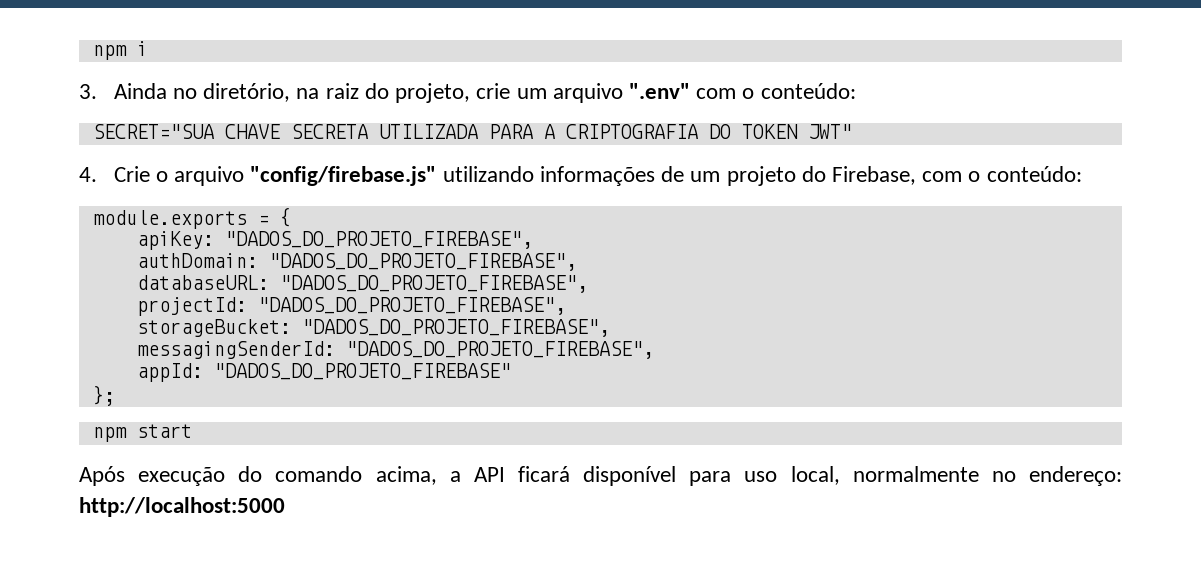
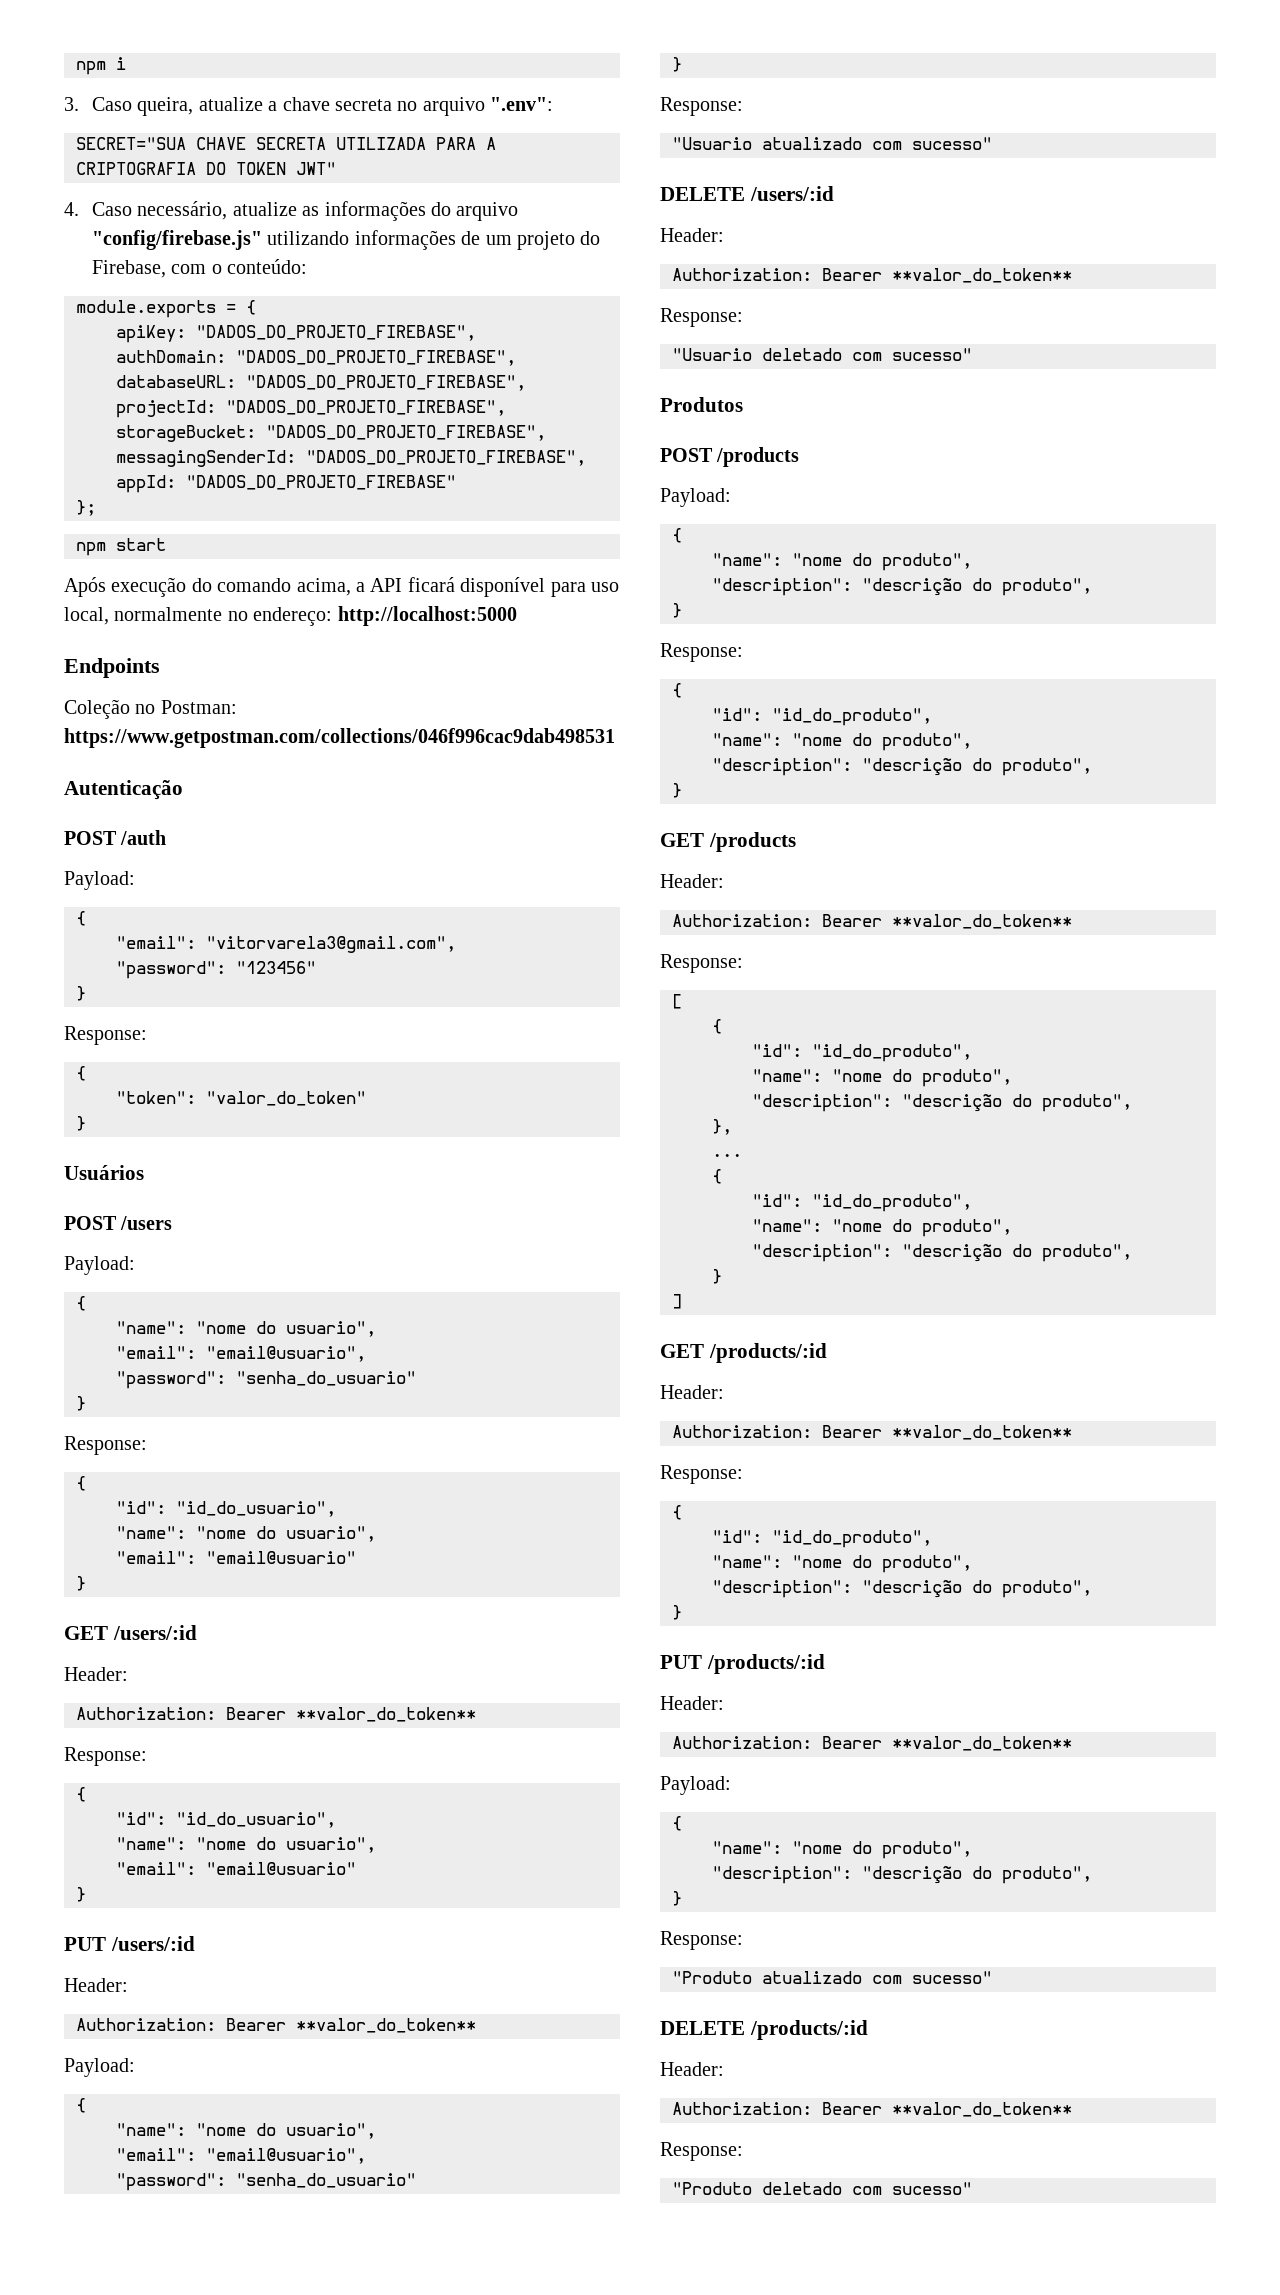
[113,83,856,103] Ainda no diretório, na raiz do projeto, crie um arquivo ".env" com o conteúdo: -> [92,97,554,116] Caso queira, atualize a chave secreta no arquivo ".env":
[113,166,169,182] Crie o -> [92,201,452,221] Caso necessário, atualize as informações do
(285, 507) none -> [64,658,160,678] [64,699,237,719] [64,728,615,748] [64,780,183,800] [64,830,167,845] [64,871,135,890] [76,911,86,926] [116,936,456,953] [116,961,316,979] [76,986,86,1001] [64,1026,147,1045] [76,1066,86,1081] [116,1091,366,1106] [76,1116,86,1131] [64,1165,144,1180] [64,1216,173,1230] [64,1256,135,1275] [76,1296,86,1311] [116,1321,376,1337] [116,1346,366,1362] [116,1371,416,1389] [76,1396,86,1411] [64,1436,147,1455] [76,1476,86,1491] [116,1501,336,1517] [116,1526,376,1542] [116,1551,356,1564] [76,1576,86,1591] [64,1625,197,1640] [64,1667,128,1681] [76,1707,476,1722] [64,1747,147,1766] [76,1787,86,1802] [116,1812,336,1828] [116,1837,376,1853] [116,1862,356,1875] [76,1887,86,1902] [64,1936,195,1951] [64,1978,128,1992] [76,2018,476,2033] [64,2058,135,2077] [76,2098,86,2113] [116,2123,376,2139] [116,2148,366,2164] [116,2173,416,2191] [672,57,682,72] [660,97,743,116] [672,137,992,150] [660,186,834,201] [660,228,724,242] [672,268,1072,283] [660,308,743,327] [672,348,972,361] [660,397,743,412] [660,447,800,467] [660,488,731,507] [672,528,682,543] [712,553,972,571] [712,578,1092,596] [672,603,682,618] [660,643,743,662] [672,683,682,698] [712,708,932,726] [712,733,972,751] [712,758,1092,776] [672,783,682,798] [660,832,796,852] [660,874,724,888] [672,914,1072,929] [660,954,743,973] [672,994,682,1009] [712,1019,722,1034] [752,1044,972,1062] [752,1069,1012,1087] [752,1094,1132,1112] [712,1119,732,1135] [712,1153,742,1157] [712,1169,722,1184] [752,1194,972,1212] [752,1219,1012,1237] [752,1244,1132,1262] [712,1269,722,1284] [672,1294,682,1309] [660,1343,827,1363] [660,1385,724,1399] [672,1425,1072,1440] [660,1465,743,1484] [672,1505,682,1520] [712,1530,932,1548] [712,1555,972,1573] [712,1580,1092,1598] [672,1605,682,1620] [660,1654,825,1674] [660,1696,724,1710] [672,1736,1072,1751] [660,1776,731,1795] [672,1816,682,1831] [712,1841,972,1859] [712,1866,1092,1884] [672,1891,682,1906] [660,1931,743,1950] [672,1971,992,1984] [660,2020,868,2040] [660,2062,724,2076] [672,2102,1072,2117] [660,2142,743,2161] [672,2182,972,2195] // Endpoints // Coleção no Postman: https://www.getpostman.com/collections/046f996cac9dab498531 // Autenticação // POST /auth // Payload: // { // "email": "vitorvarela3@gmail.com", // "password": "123456" // } // Response: // { // "token": "valor_do_token" // } // Usuários // POST /users // Payload: // { // "name": "nome do usuario", // "email": "email@usuario", // "password": "senha_do_usuario" // } // Response: // { // "id": "id_do_usuario", // "name": "nome do usuario", // "email": "email@usuario" // } // GET /users/:id // Header: // Authorization: Bearer **valor_do_token** // Response: // { // "id": "id_do_usuario", // "name": "nome do usuario", // "email": "email@usuario" // } // PUT /users/:id // Header: // Authorization: Bearer **valor_do_token** // Payload: // { // "name": "nome do usuario", // "email": "email@usuario", // "password": "senha_do_usuario" // } // Response: // "Usuario atualizado com sucesso" // DELETE /users/:id // Header: // Authorization: Bearer **valor_do_token** // Response: // "Usuario deletado com sucesso" // Produtos // POST /products // Payload: // { // "name": "nome do produto", // "description": "descrição do produto", // } // Response: // { // "id": "id_do_produto", // "name": "nome do produto", // "description": "descrição do produto", // } // GET /products // Header: // Authorization: Bearer **valor_do_token** // Response: // [ // { // "id": "id_do_produto", // "name": "nome do produto", // "description": "descrição do produto", // }, // ... // { // "id": "id_do_produto", // "name": "nome do produto", // "description": "descrição do produto", // } // ] // GET /products/:id // Header: // Authorization: Bearer **valor_do_token** // Response: // { // "id": "id_do_produto", // "name": "nome do produto", // "description": "descrição do produto", // } // PUT /products/:id // Header: // Authorization: Bearer **valor_do_token** // Payload: // { // "name": "nome do produto", // "description": "descrição do produto", // } // Response: // "Produto atualizado com sucesso" // DELETE /products/:id // Header: // Authorization: Bearer **valor_do_token** // Response: // "Produto deletado com sucesso"

